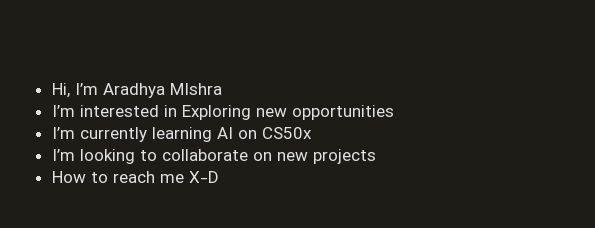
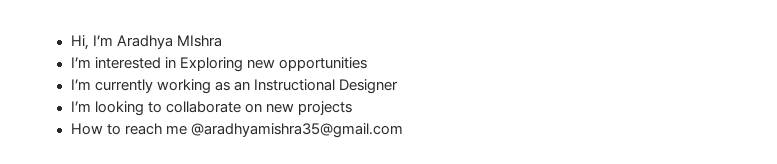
[151,127,312,142] learning AI on CS50x -> [156,79,398,94] working as an Instructional Designer
[188,171,219,183] X-D -> [190,123,403,138] @aradhyamishra35@gmail.com

